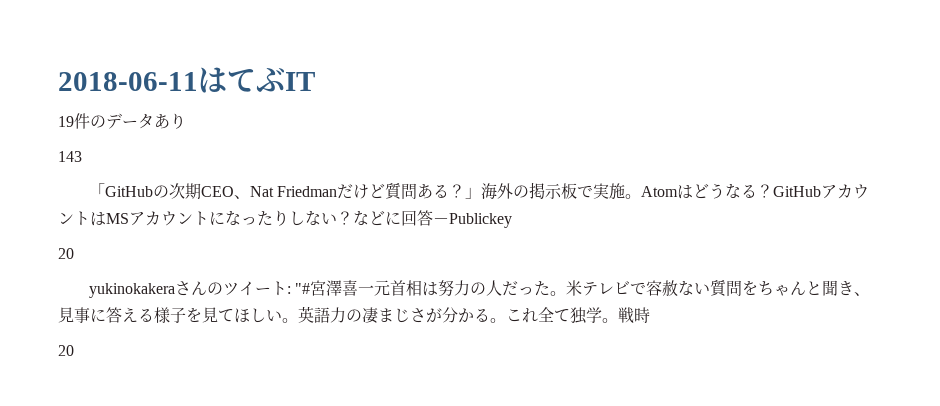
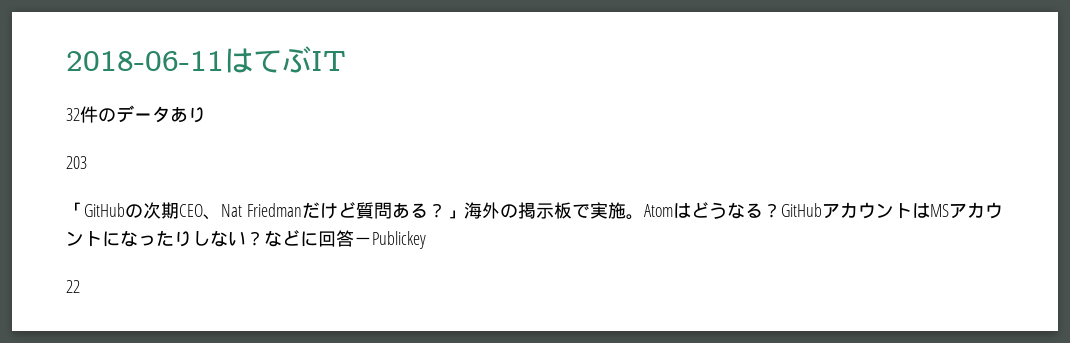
[58,116,74,127] 19 -> [66,108,80,121] 32
[58,151,82,162] 143 -> [66,156,87,169] 203
[58,248,74,259] [88,280,870,298] [58,306,650,324] [58,345,74,356] 20 // yukinokakeraさんのツイート: "#宮澤喜一元首相は努力の人だった。米テレビで容赦ない質問をちゃんと聞き、見事に答える様子を見てほしい。英語力の凄まじさが分かる。これ全て独学。戦時 // 20 -> [66,280,80,293] 22

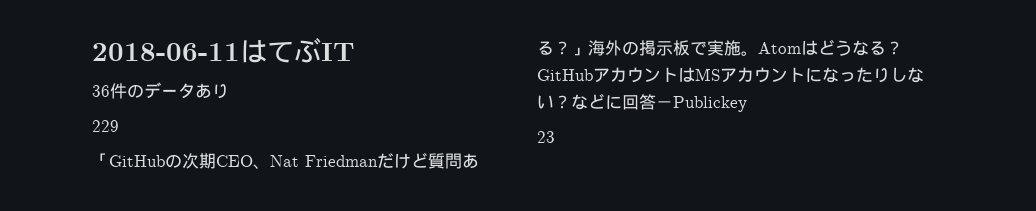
[66,108,80,121] 32 -> [92,85,110,97] 36
[66,156,87,169] 203 -> [92,120,119,132] 229
[66,280,80,293] 22 -> [537,131,555,143] 23

